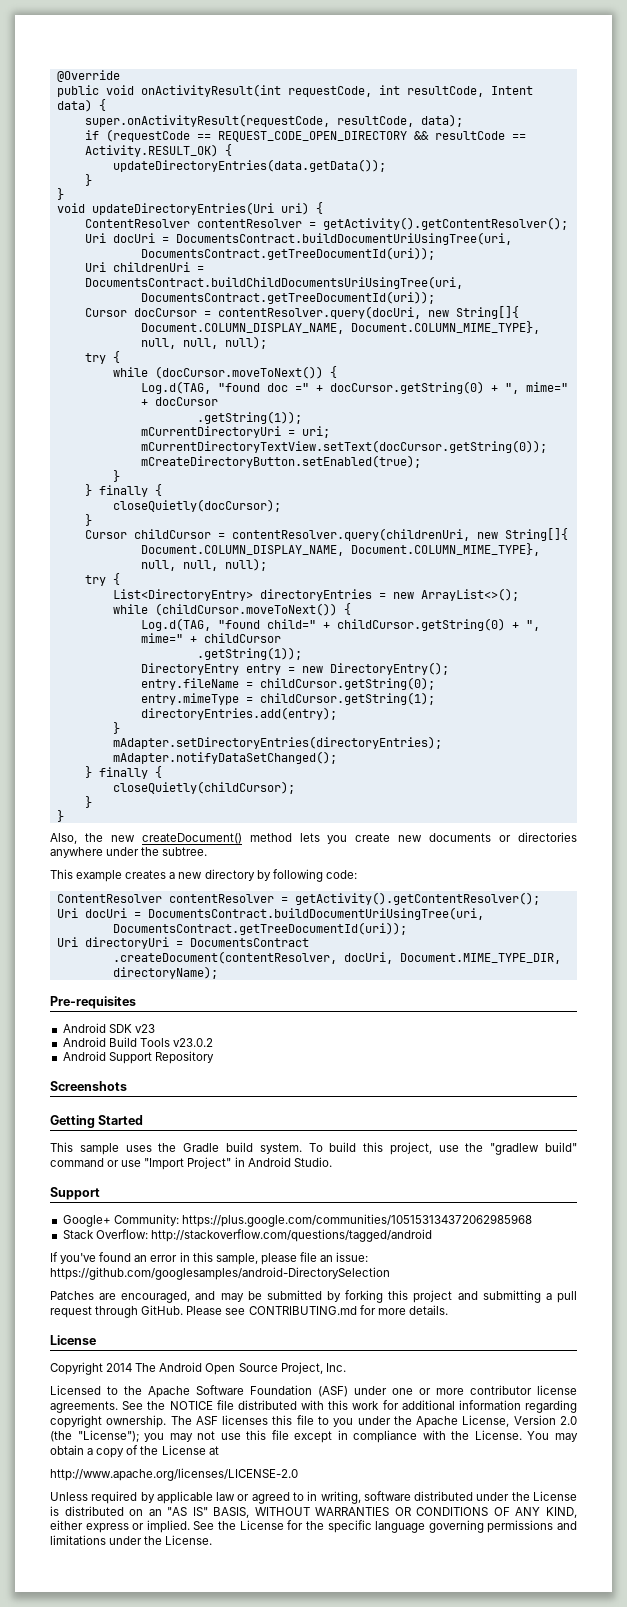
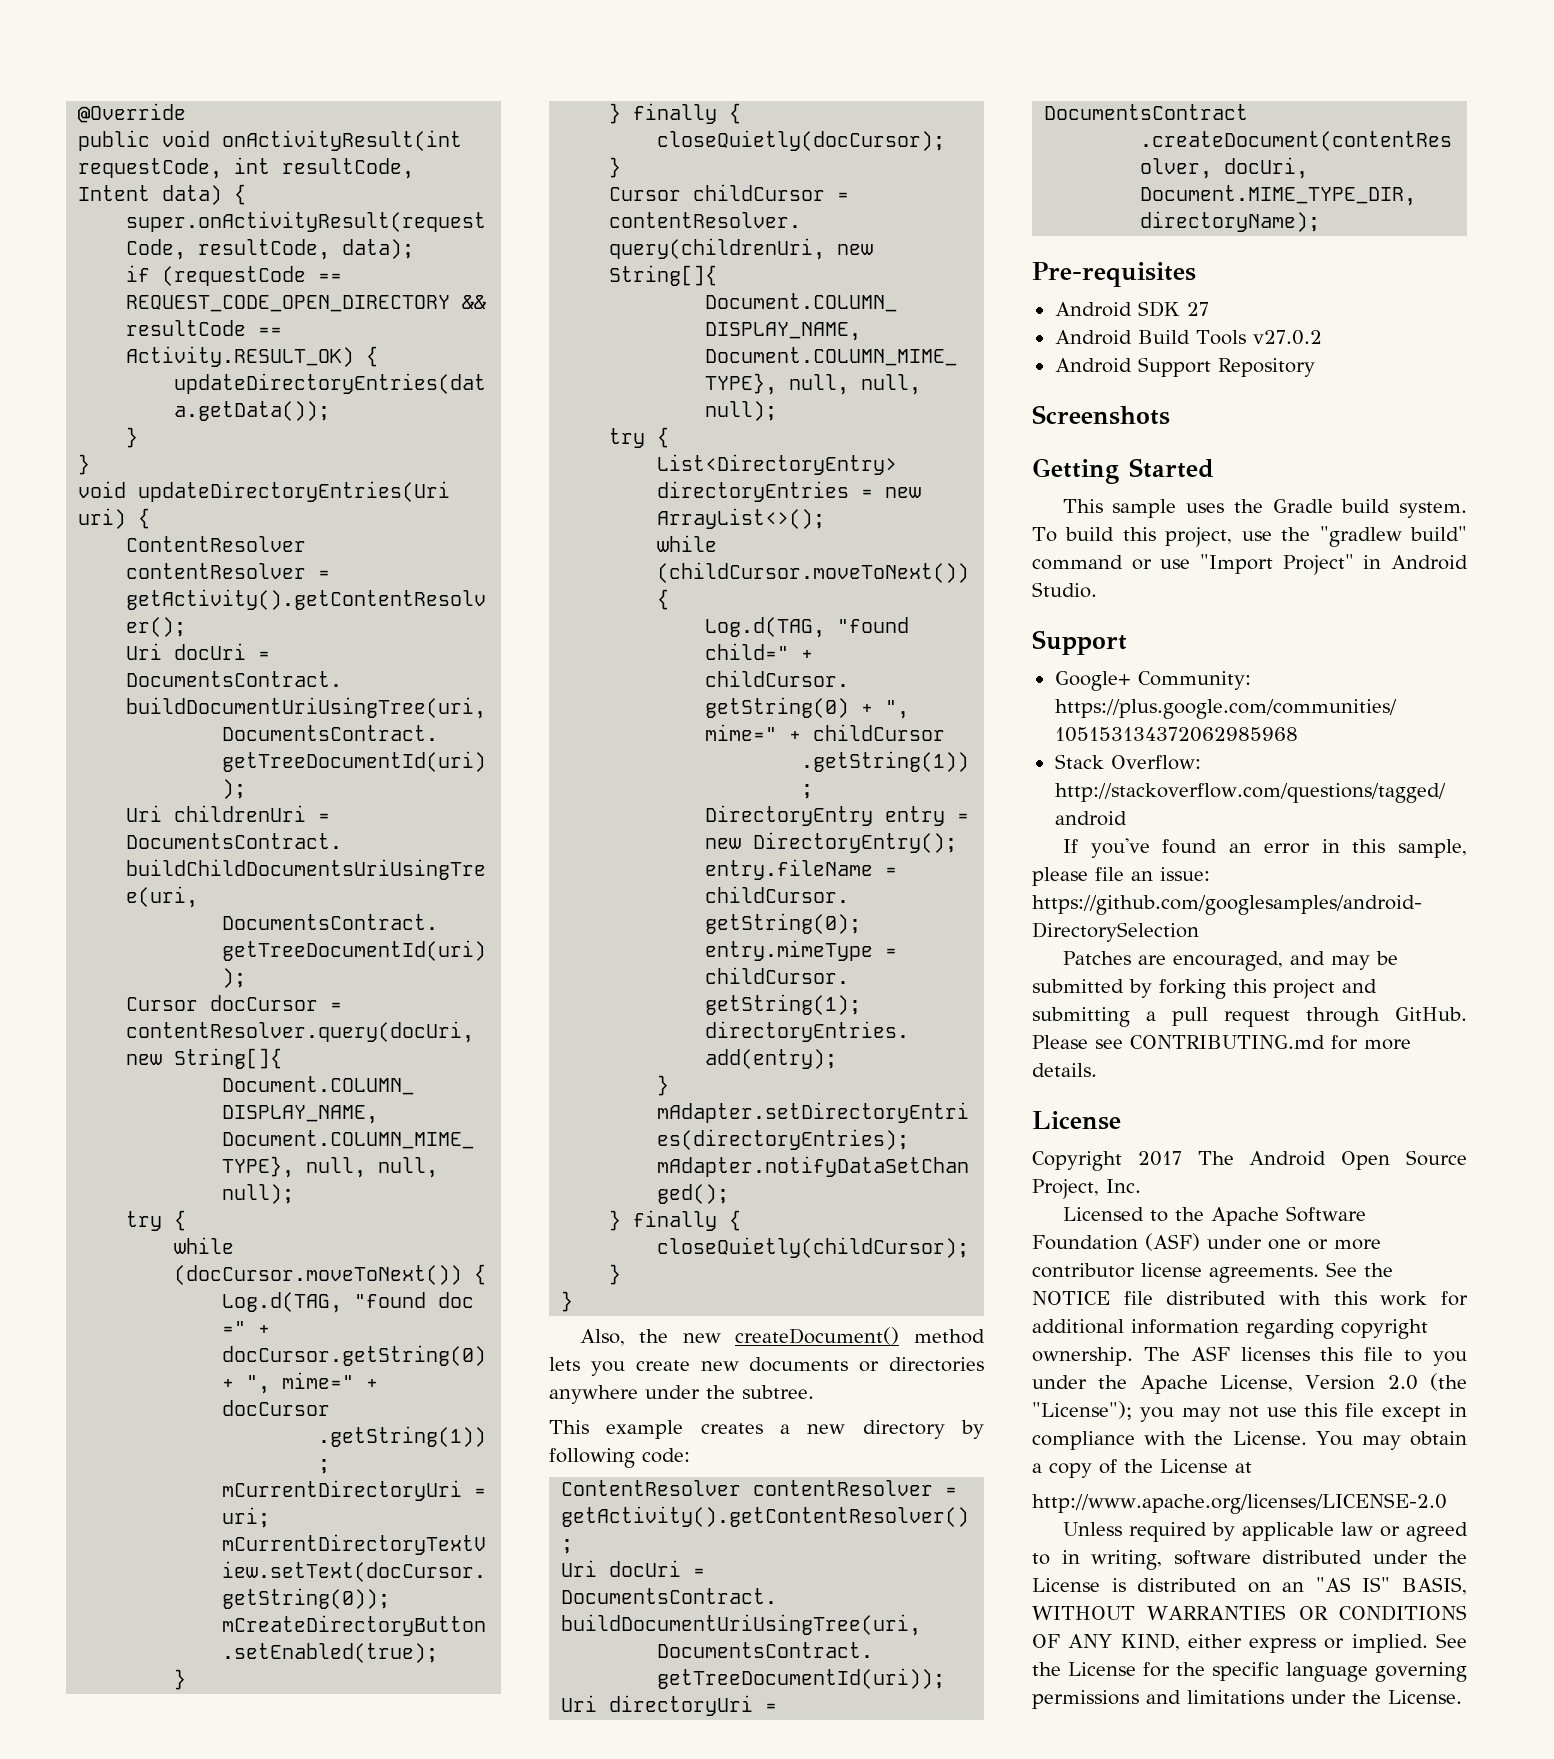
[134,1024,155,1033] v23 -> [1186,302,1209,316] 27
[172,1038,213,1047] v23.0.2 -> [1252,330,1322,345] v27.0.2
[106,1363,133,1372] 2014 -> [1137,1151,1182,1166] 2017

